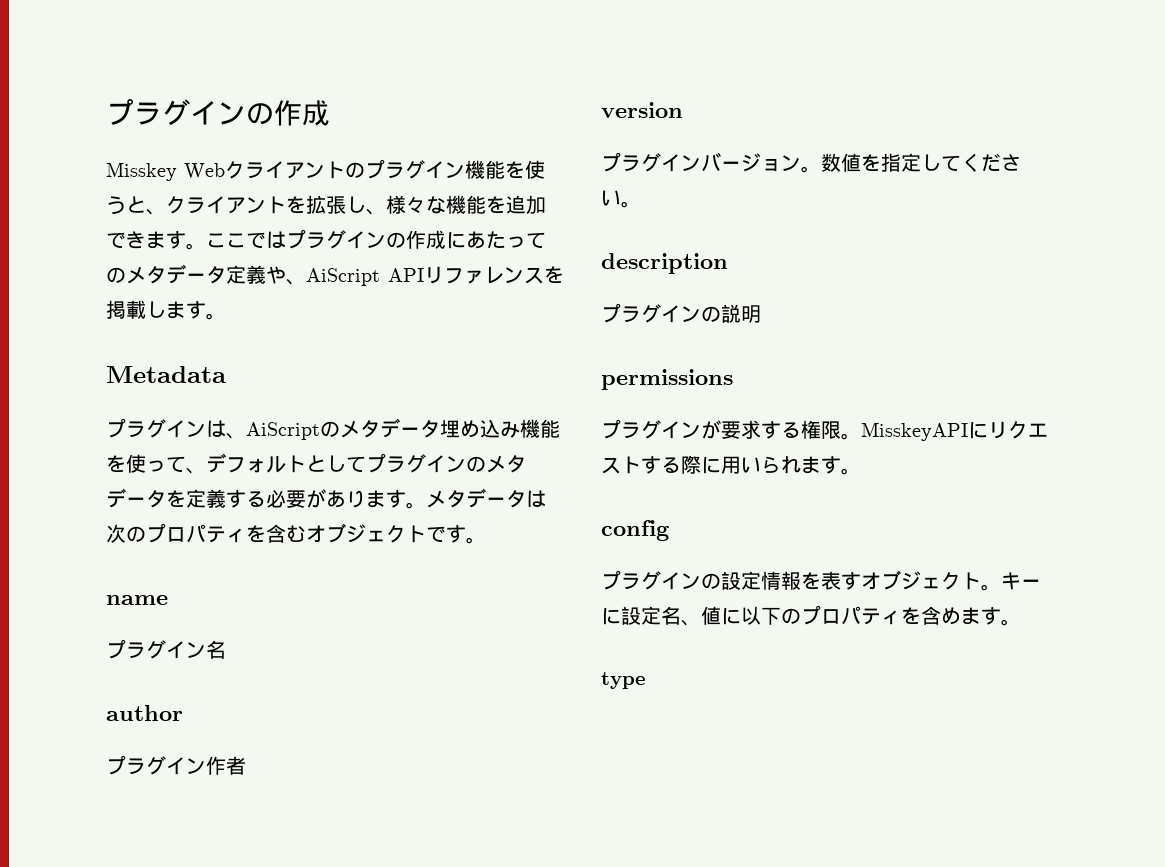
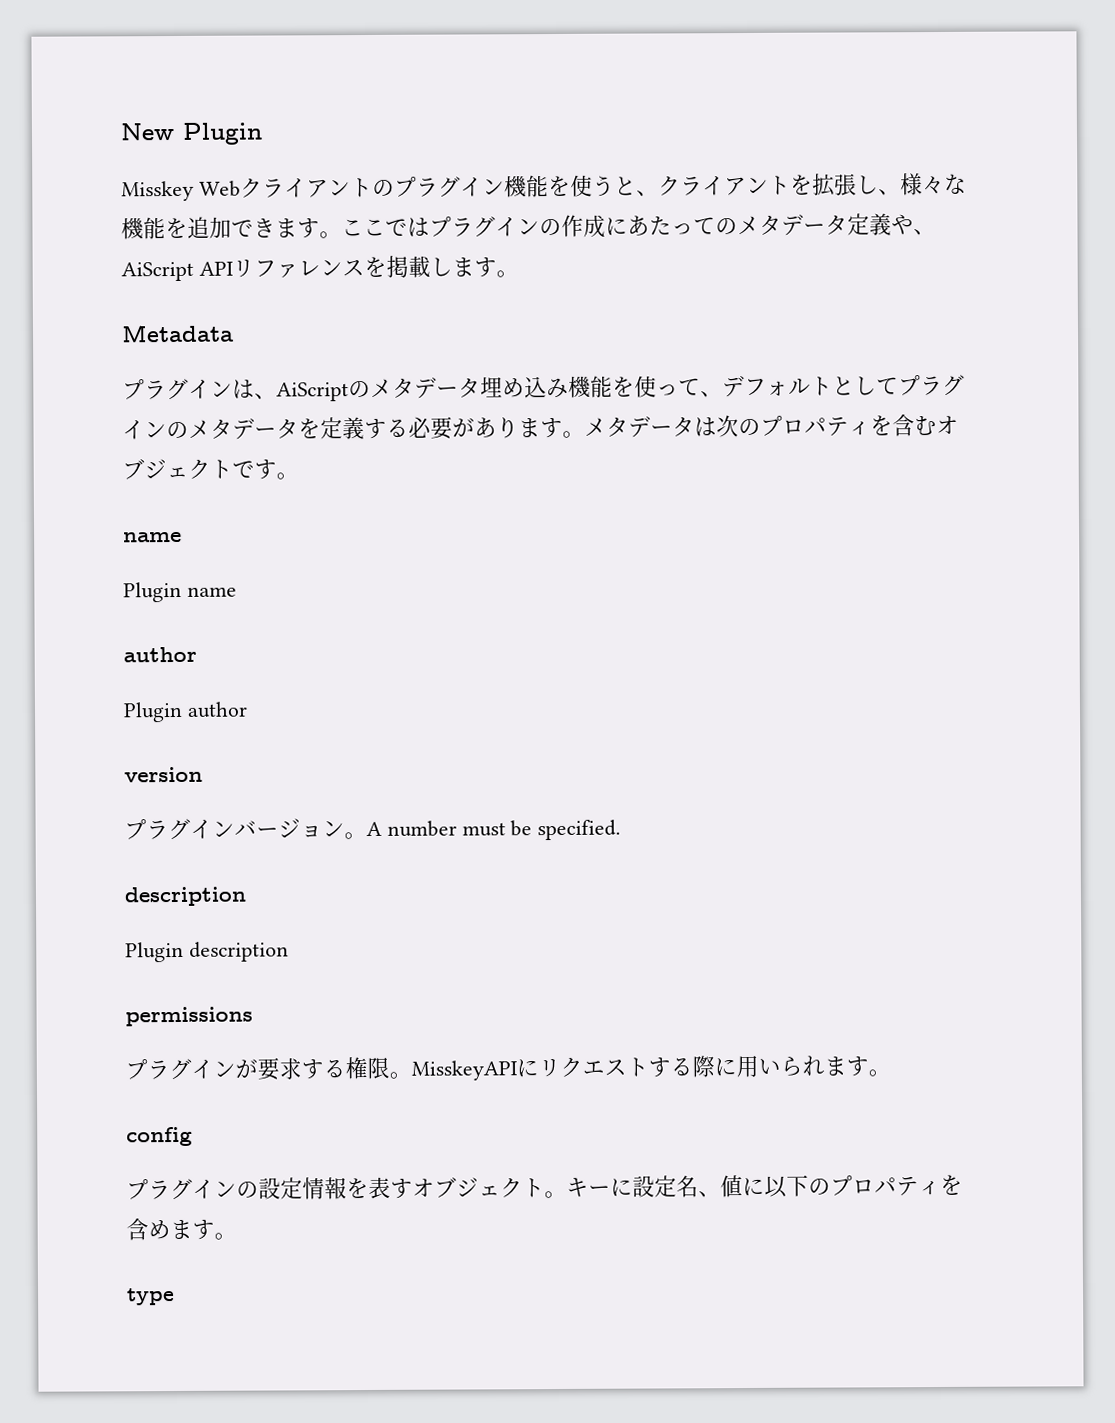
[106,99,330,126] プラグインの作成 -> [120,122,263,145] New Plugin
[106,639,226,659] [106,705,183,721] [106,755,246,775] プラグイン名 // author // プラグイン作者 -> [123,581,237,603] [123,646,197,663] [123,701,248,723] Plugin name // author // Plugin author
[821,153,1021,172] [601,190,641,208] [601,253,728,274] [601,303,761,323] 数値を指定してください。 // description // プラグインの説明 -> [366,819,622,841] [124,886,247,907] [125,941,289,963] A number must be specified. // description // Plugin description

